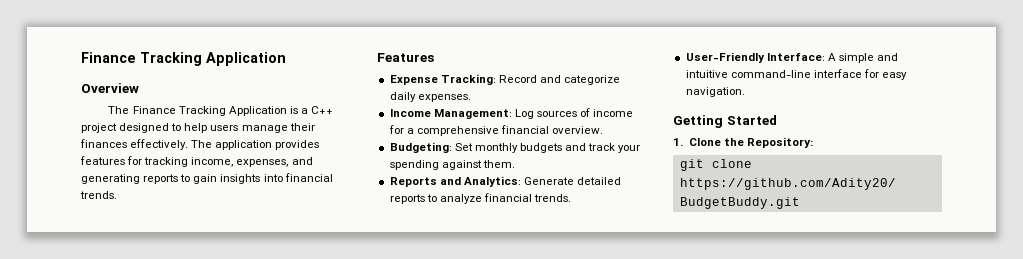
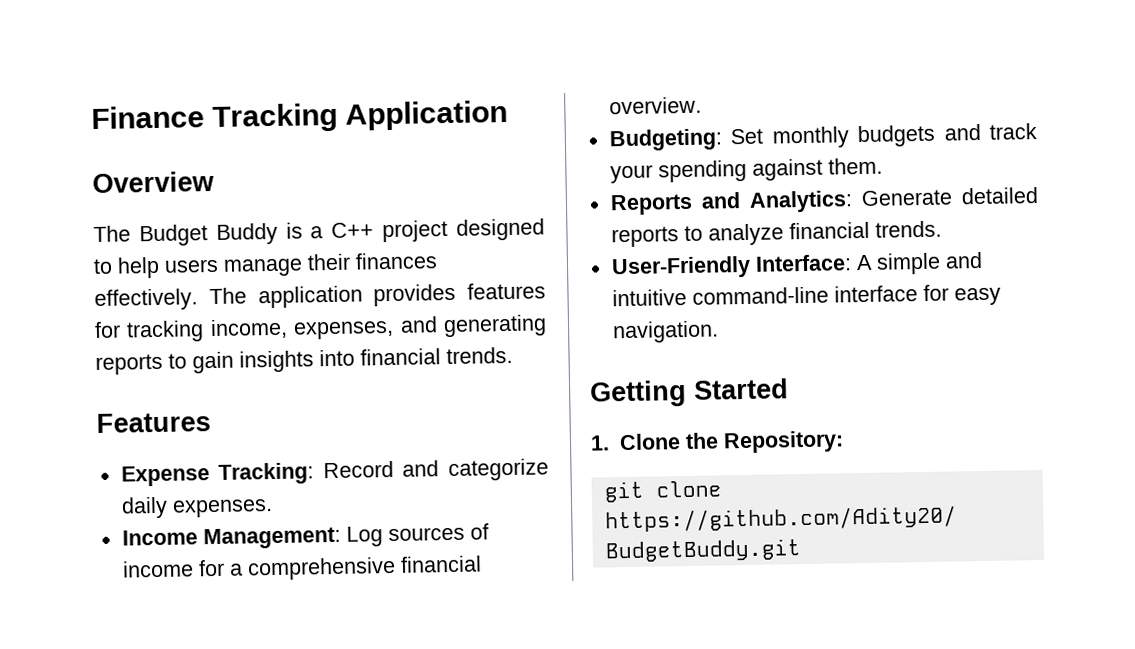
[132,106,287,116] Finance Tracking Application -> [138,222,278,247] Budget Buddy

